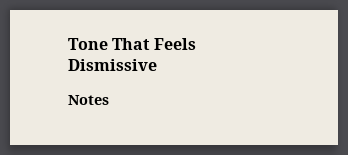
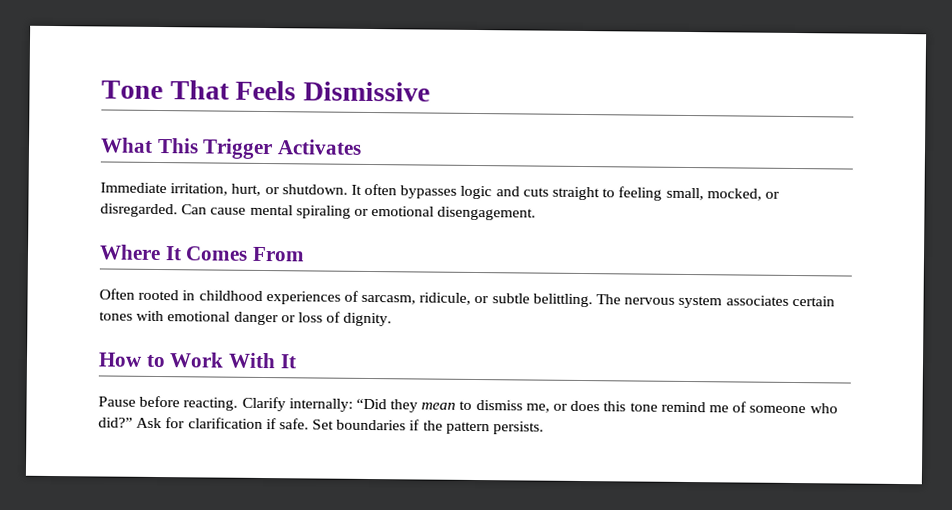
[68,95,109,105] Notes -> [100,137,363,160] [100,182,780,201] [100,203,537,221] [99,244,306,262] [99,288,835,309] [99,310,393,327] [98,352,297,369] [98,395,838,414] [98,417,545,435] What This Trigger Activates // Immediate irritation, hurt, or shutdown. It often bypasses logic and cuts straight to feeling small, mocked, or disregarded. Can cause mental spiraling or emotional disengagement. // Where It Comes From // Often rooted in childhood experiences of sarcasm, ridicule, or subtle belittling. The nervous system associates certain tones with emotional danger or loss of dignity. // How to Work With It // Pause before reacting. Clarify internally: “Did they mean to dismiss me, or does this tone remind me of someone who did?” Ask for clarification if safe. Set boundaries if the pattern persists.

